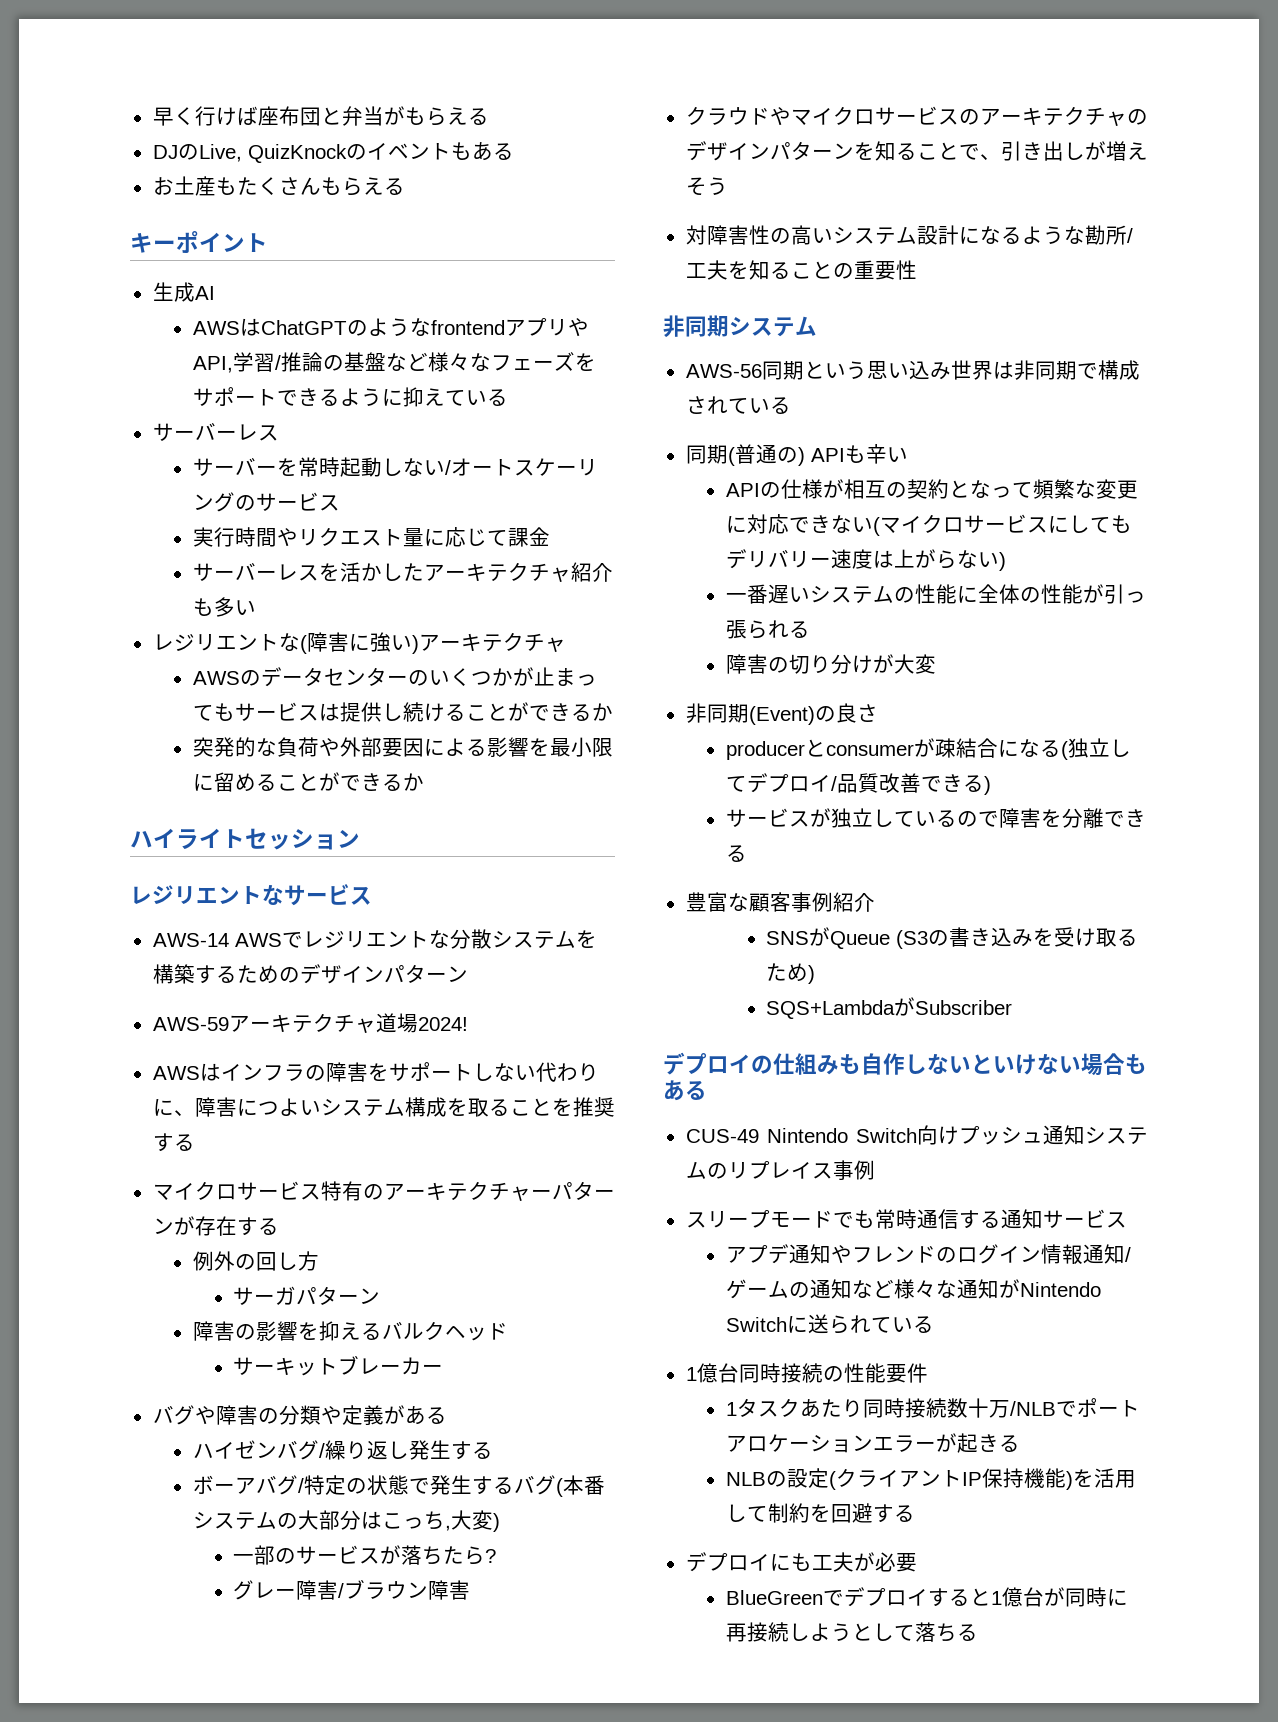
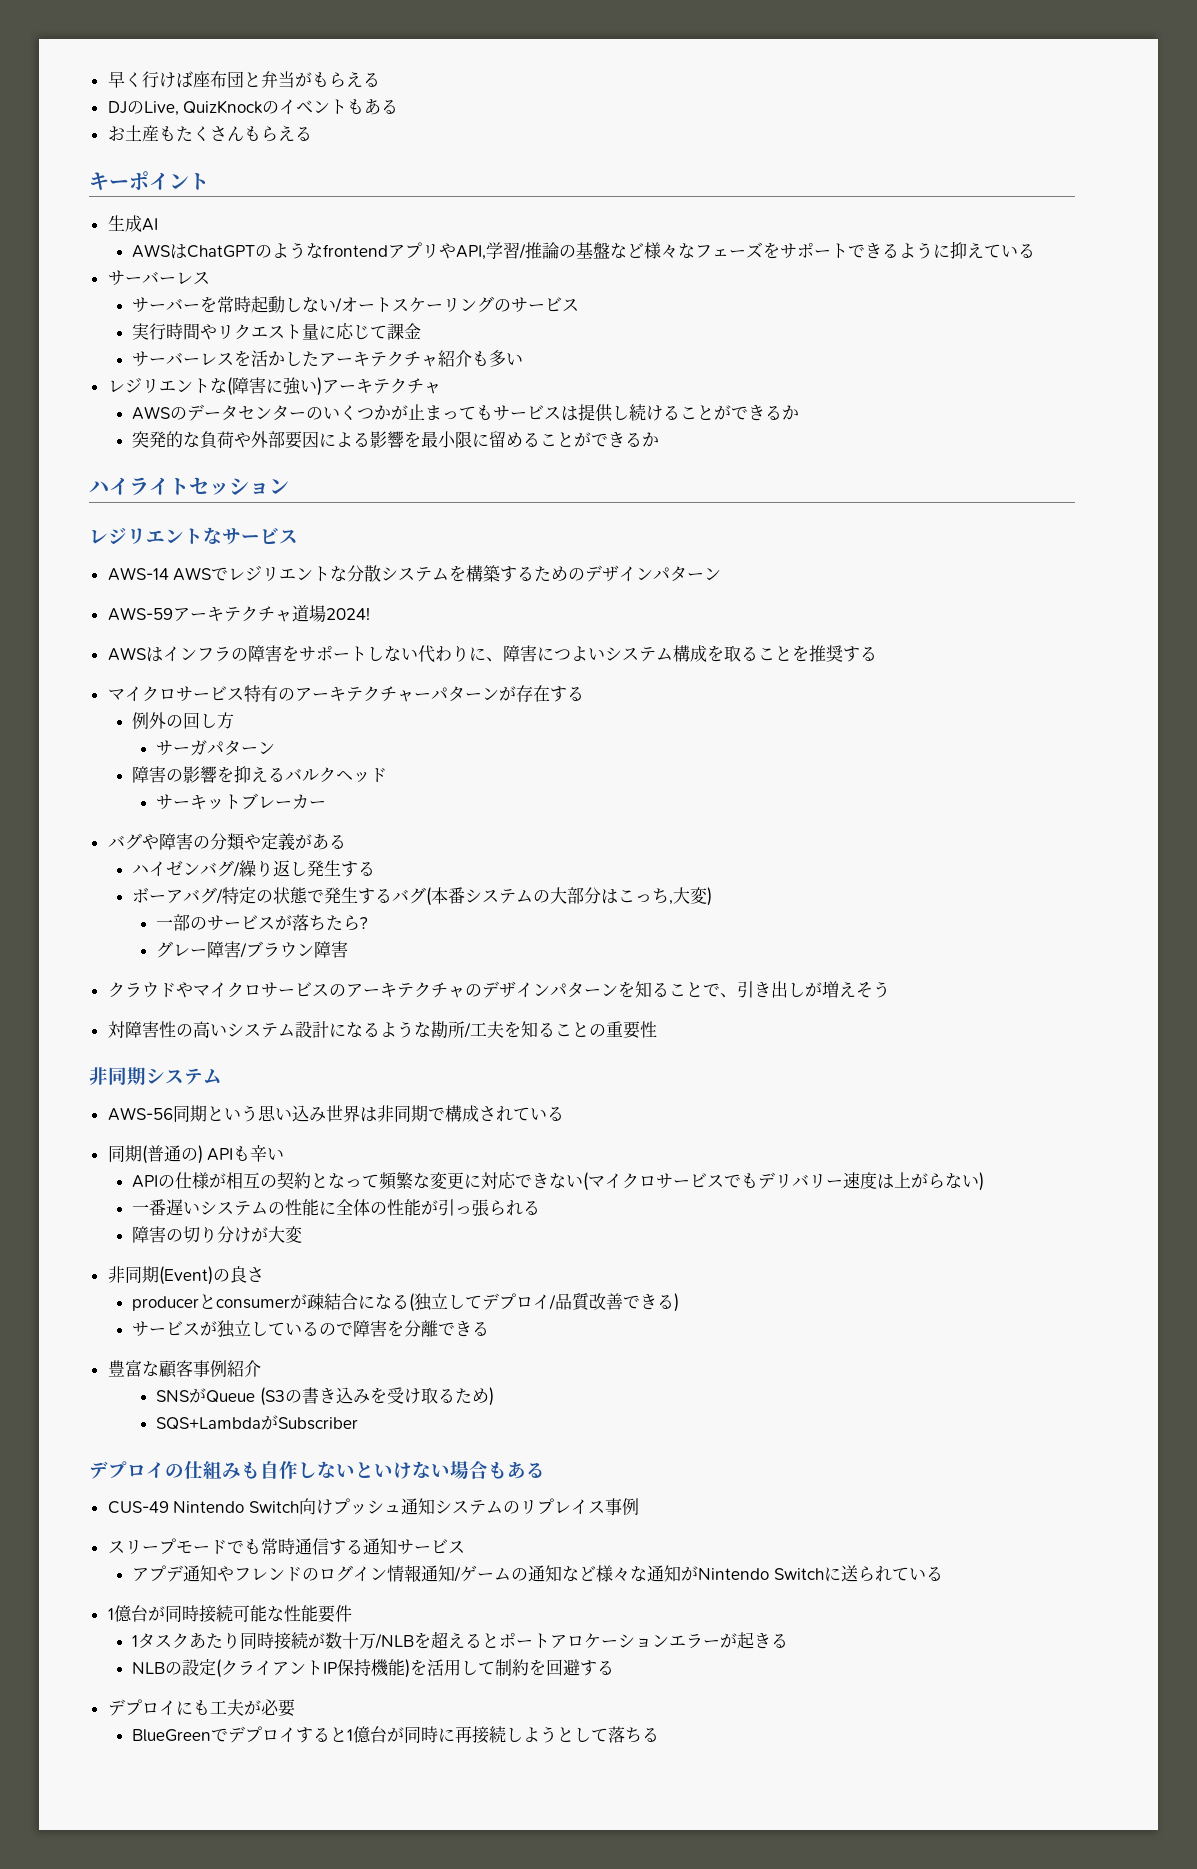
[1047,515,1111,533] にして -> [724,1174,742,1188] で
[738,1363,844,1383] 同時接続の -> [147,1605,284,1623] が同時接続可能な
(947, 1408) none -> [308,1633,326,1648] が
[1055,1401,1077,1417] で -> [414,1631,500,1649] を超えると

